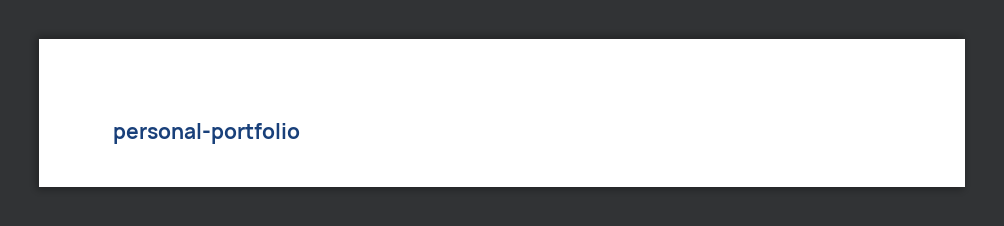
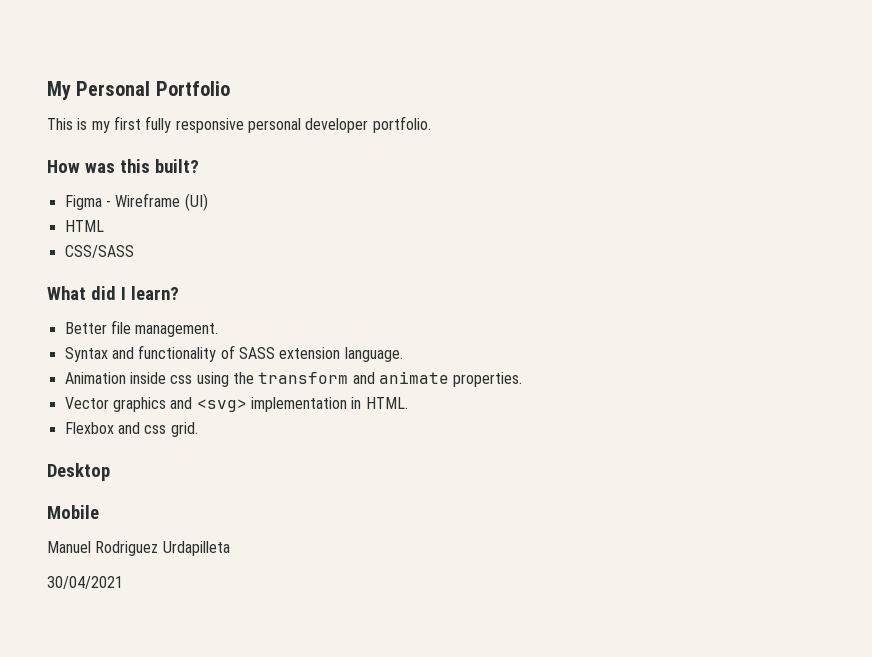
[113,123,300,144] personal-portfolio -> [47,81,230,100] [47,116,431,133] [47,159,199,173] [64,193,208,211] [64,220,104,232] [64,245,134,258] [47,286,179,300] [64,320,219,337] [64,345,403,362] [64,371,523,387] [64,397,408,412] [64,422,198,437] [47,463,110,481] [47,505,99,519] [47,541,230,556] [47,576,123,589] My Personal Portfolio // This is my first fully responsive personal developer portfolio. // How was this built? // Figma - Wireframe (UI) // HTML // CSS/SASS // What did I learn? // Better file management. // Syntax and functionality of SASS extension language. // Animation inside css using the transform and animate properties. // Vector graphics and <svg> implementation in HTML. // Flexbox and css grid. // Desktop // Mobile // Manuel Rodriguez Urdapilleta // 30/04/2021

